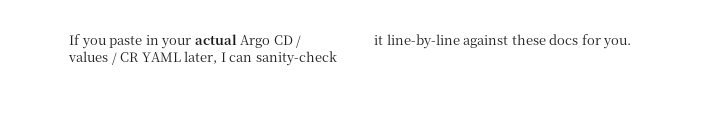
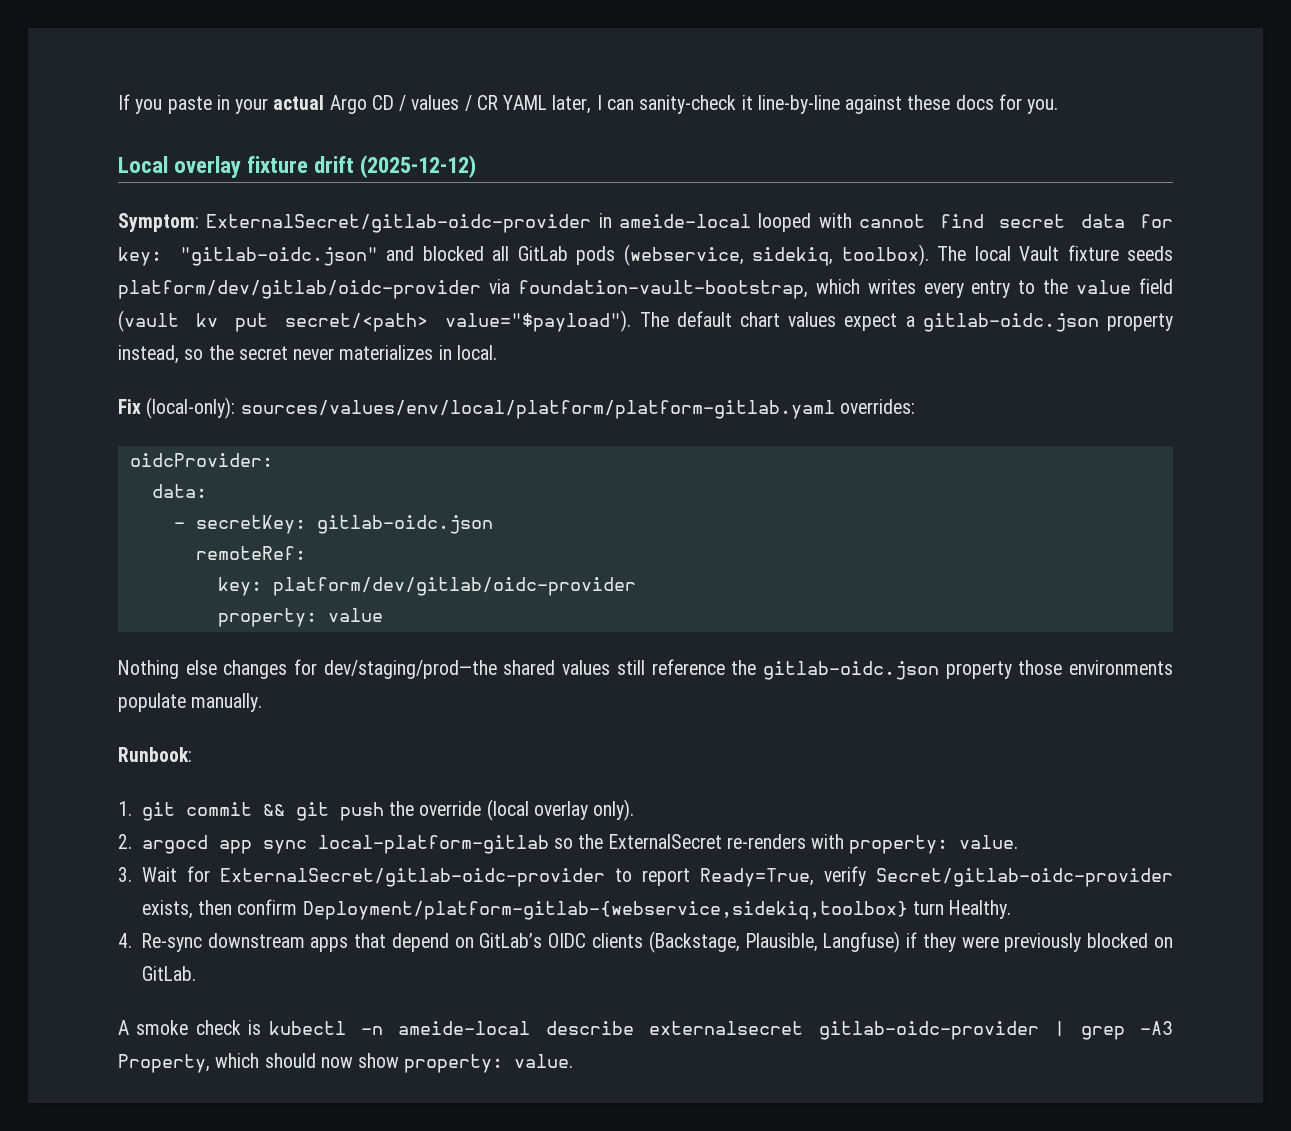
(632, 43) none -> [118,155,477,178] [118,213,1174,233] [118,244,1173,266] [118,278,1173,299] [118,310,1173,332] [118,345,497,364] [118,397,915,419] [129,453,273,467] [151,484,207,498] [173,515,493,534] [195,546,306,560] [217,577,636,596] [217,608,383,627] [118,659,1174,680] [118,693,263,712] [118,747,192,762] [118,799,635,821] [118,834,1019,854] [118,866,1174,887] [141,899,1012,920] [118,931,1173,953] [141,966,196,981] [118,1020,1173,1040] [118,1053,574,1073] // Local overlay fixture drift (2025-12-12) // Symptom: ExternalSecret/gitlab-oidc-provider in ameide-local looped with cannot find secret data for key: "gitlab-oidc.json" and blocked all GitLab pods (webservice, sidekiq, toolbox). The local Vault fixture seeds platform/dev/gitlab/oidc-provider via foundation-vault-bootstrap, which writes every entry to the value field (vault kv put secret/<path> value="$payload"). The default chart values expect a gitlab-oidc.json property instead, so the secret never materializes in local. // Fix (local-only): sources/values/env/local/platform/platform-gitlab.yaml overrides: // oidcProvider: // data: // - secretKey: gitlab-oidc.json // remoteRef: // key: platform/dev/gitlab/oidc-provider // property: value // Nothing else changes for dev/staging/prod—the shared values still reference the gitlab-oidc.json property those environments populate manually. // Runbook: // 1. git commit && git push the override (local overlay only). // 2. argocd app sync local-platform-gitlab so the ExternalSecret re-renders with property: value. // 3. Wait for ExternalSecret/gitlab-oidc-provider to report Ready=True, verify Secret/gitlab-oidc-provider exists, then confirm Deployment/platform-gitlab-{webservice,sidekiq,toolbox} turn Healthy. // 4. Re-sync downstream apps that depend on GitLab’s OIDC clients (Backstage, Plausible, Langfuse) if they were previously blocked on GitLab. // A smoke check is kubectl -n ameide-local describe externalsecret gitlab-oidc-provider | grep -A3 Property, which should now show property: value.

